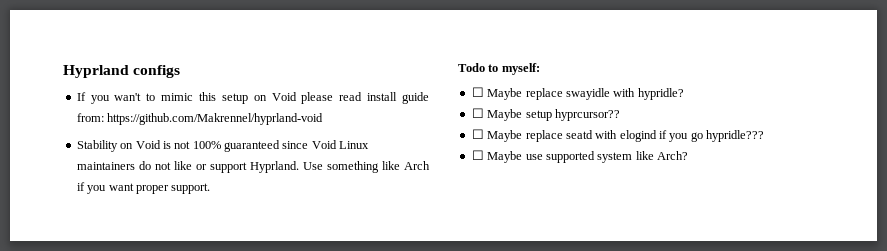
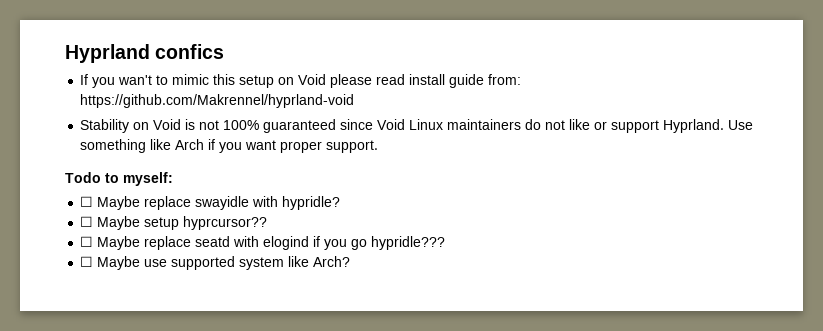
[133,65,181,78] configs -> [155,44,225,59] confics

